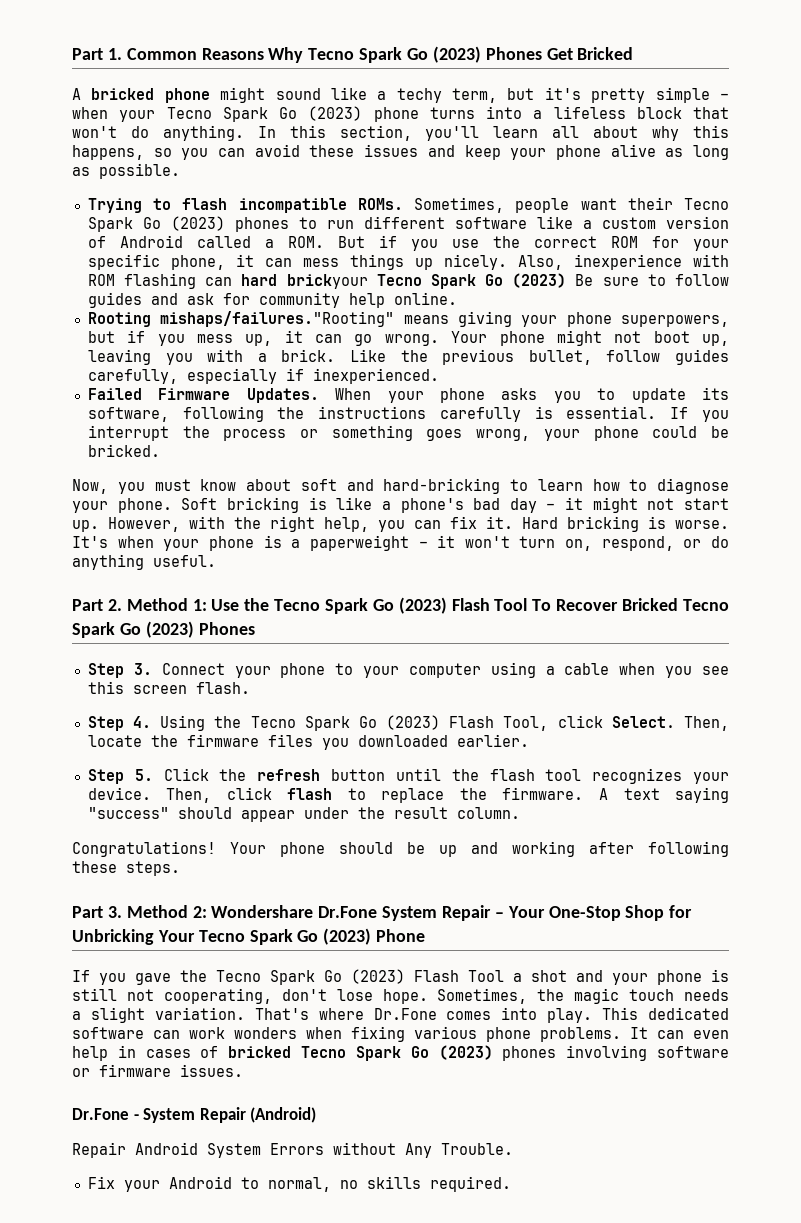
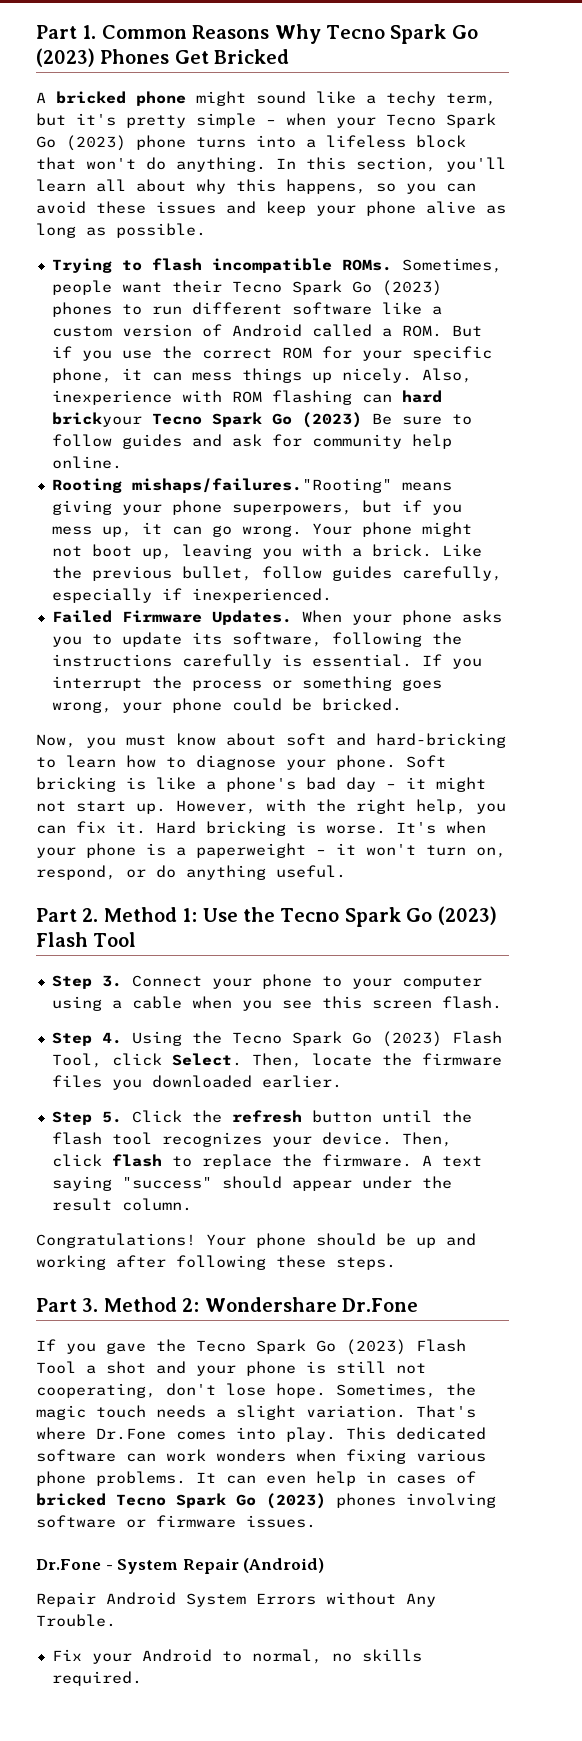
[532,598,729,611] [72,621,255,638] To Recover Bricked Tecno Spark Go (2023) Phones -> (137, 939) none
[382,905,693,921] [72,928,426,945] System Repair – Your One-Stop Shop for Unbricking Your Tecno Spark Go (2023) Phone -> (418, 1305) none

